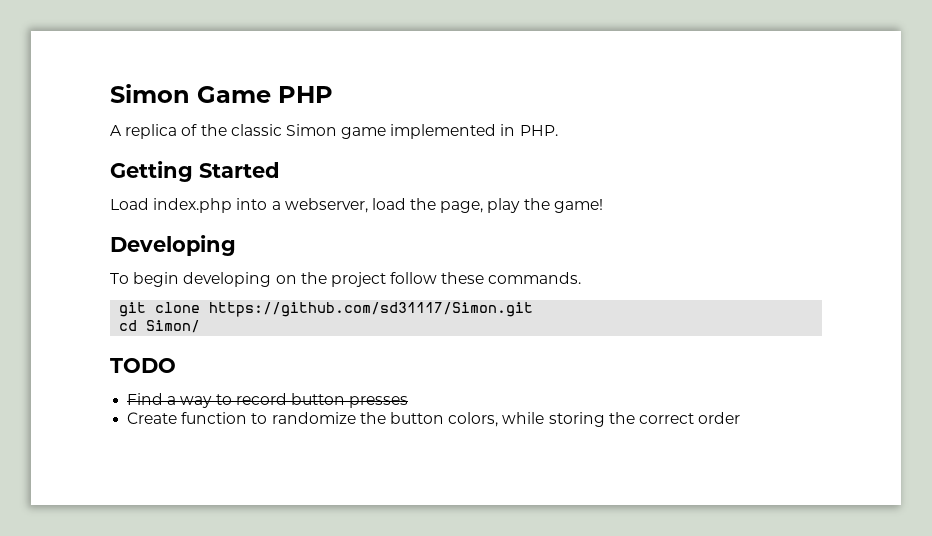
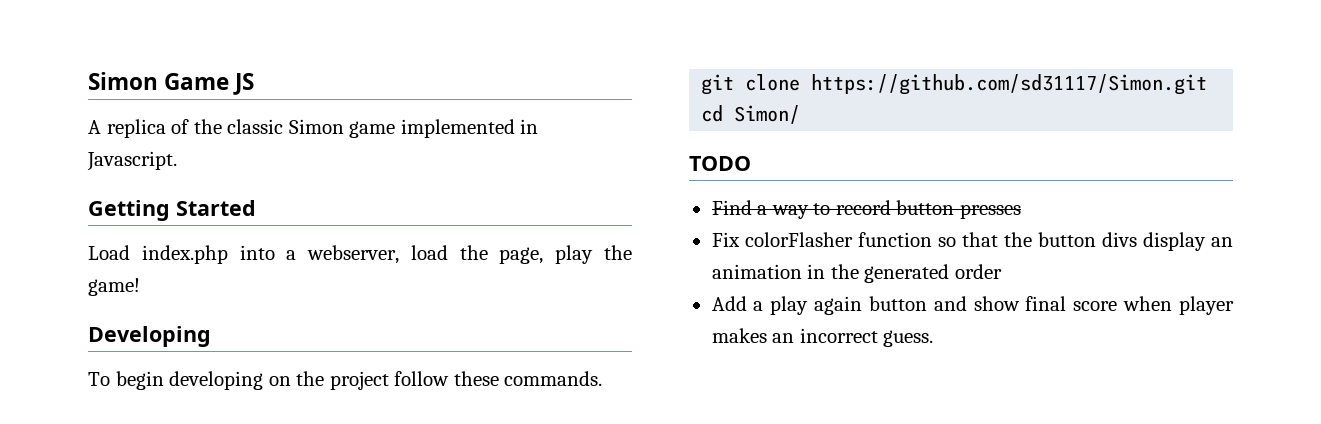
[278,86,333,103] PHP -> [233,73,255,95] JS
[519,125,558,136] PHP. -> [87,151,177,171] Javascript.
[127,412,741,427] Create function to randomize the button colors, while storing the correct order -> [711,232,1233,251] [711,264,1002,283] [711,296,1235,315] [711,328,934,347] Fix colorFlasher function so that the button divs display an animation in the generated order // Add a play again button and show final score when player makes an incorrect guess.

